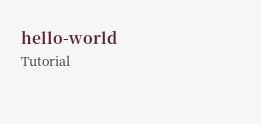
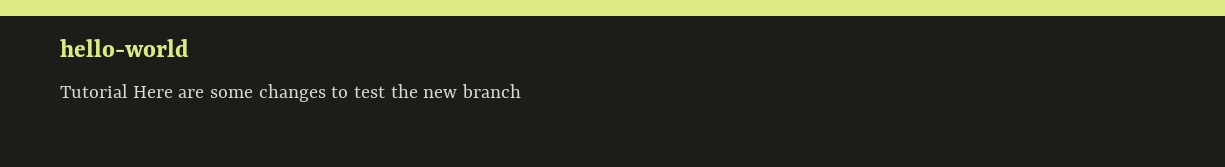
(70, 60) none -> [132,84,522,102] Here are some changes to test the new branch

